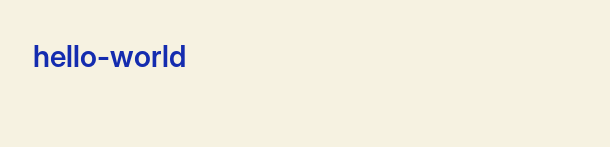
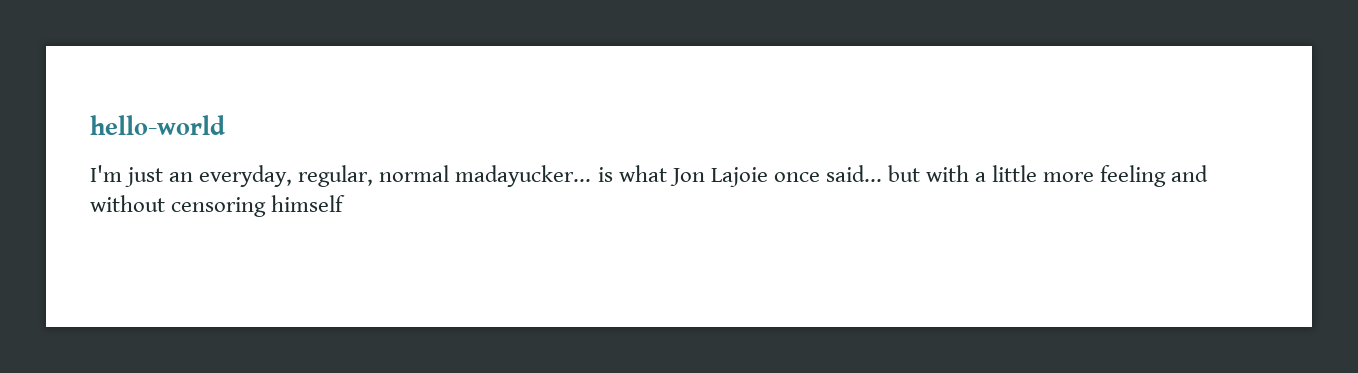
(186, 56) none -> [90,165,1209,187] [90,195,346,217] // I'm just an everyday, regular, normal madayucker... is what Jon Lajoie once said... but with a little more feeling and without censoring himself

